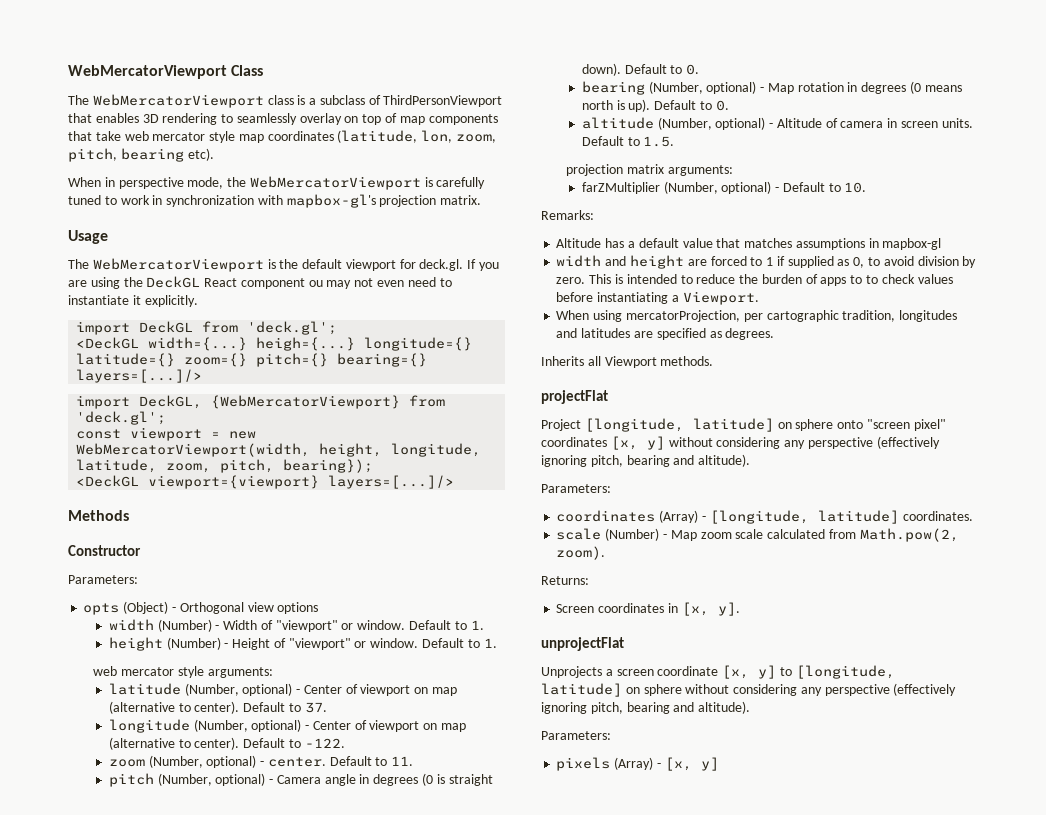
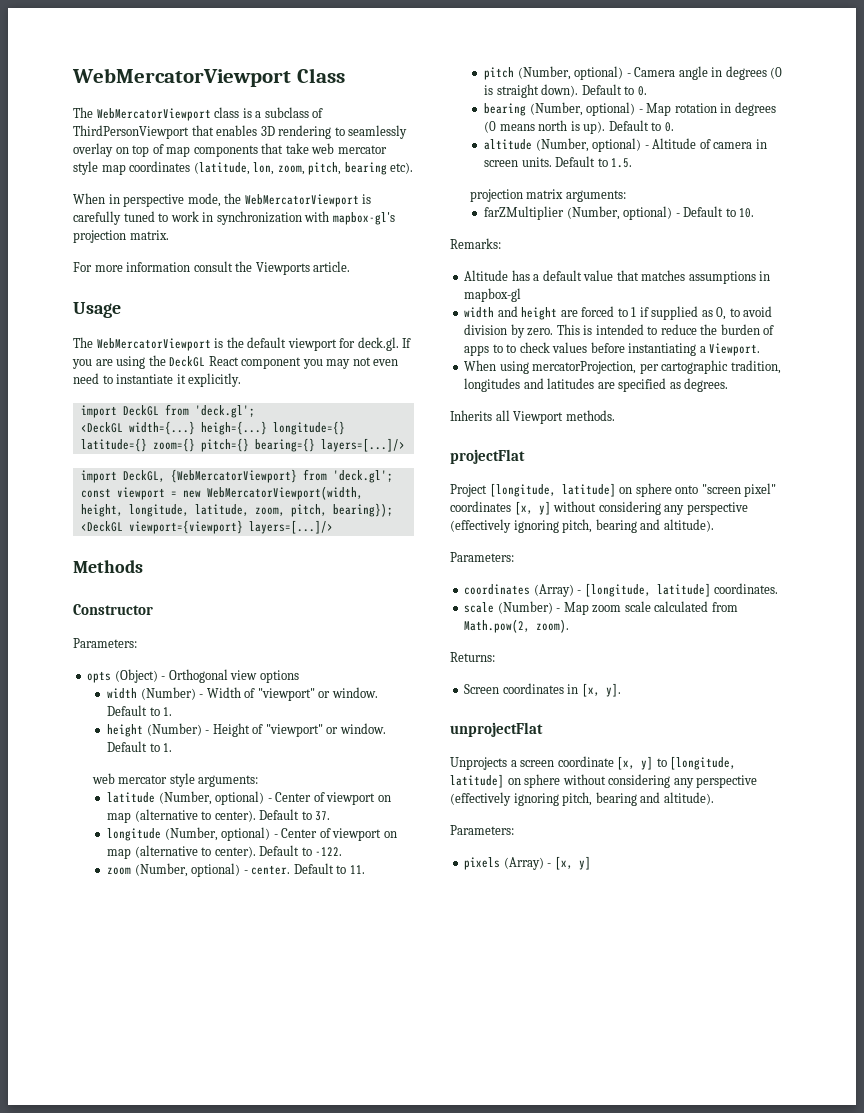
(482, 200) none -> [73,261,351,275] // For more information consult the Viewports article.
[308,280,323,287] ou -> [302,359,323,369] you

